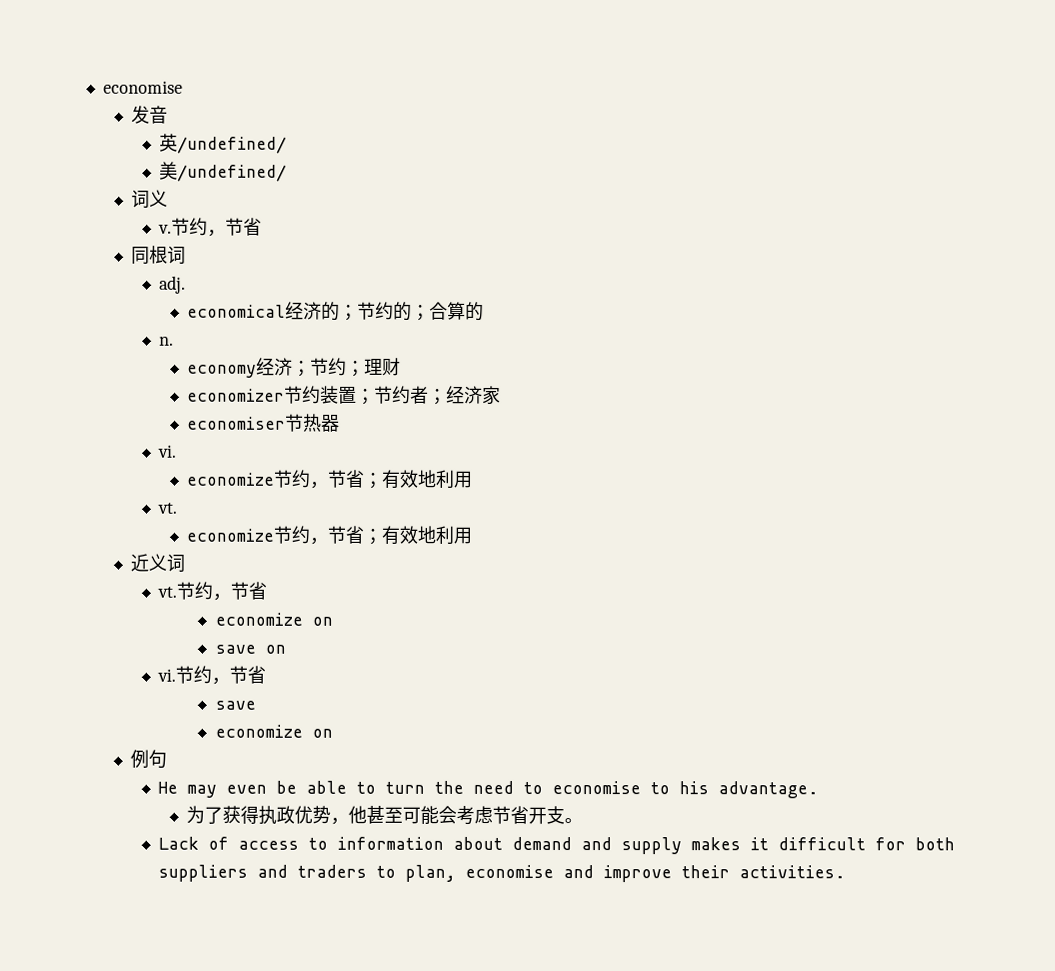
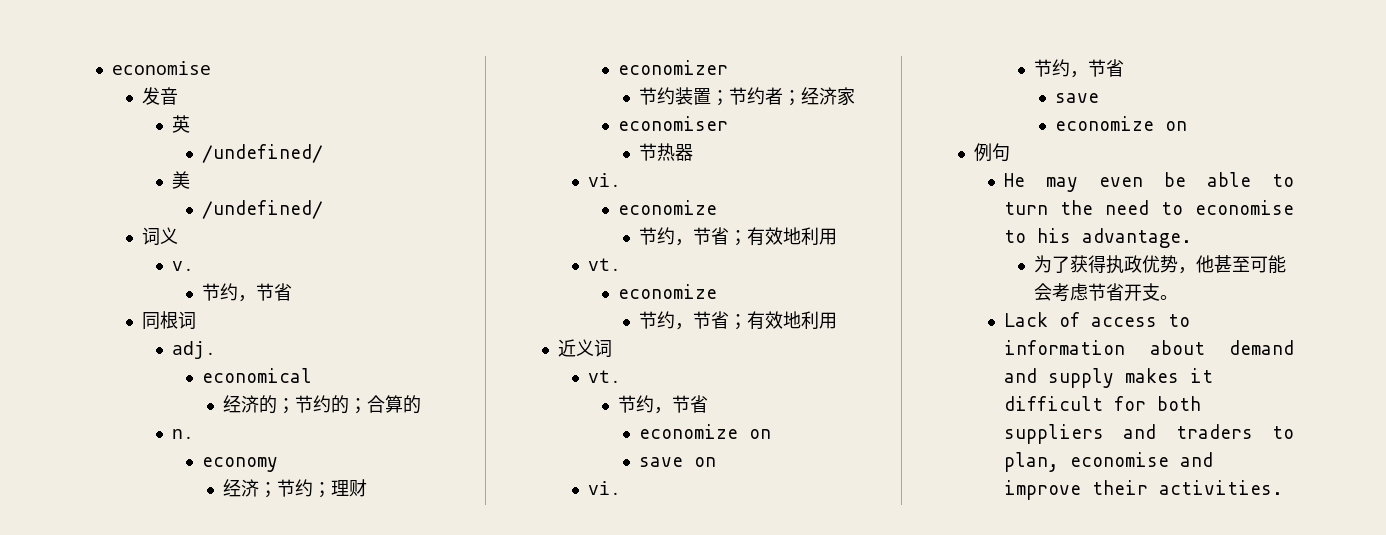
(179, 142) none -> (191, 124) //
(179, 170) none -> (191, 180) //
(173, 229) none -> (195, 266) //
(287, 311) none -> (313, 375) //
(258, 371) none -> (279, 464) //
(286, 395) none -> (729, 67) //
(287, 423) none -> (729, 123) //
(276, 479) none -> (718, 207) //
(275, 535) none -> (718, 291) //
(178, 592) none -> (622, 376) //
(177, 675) none -> (622, 488) //

